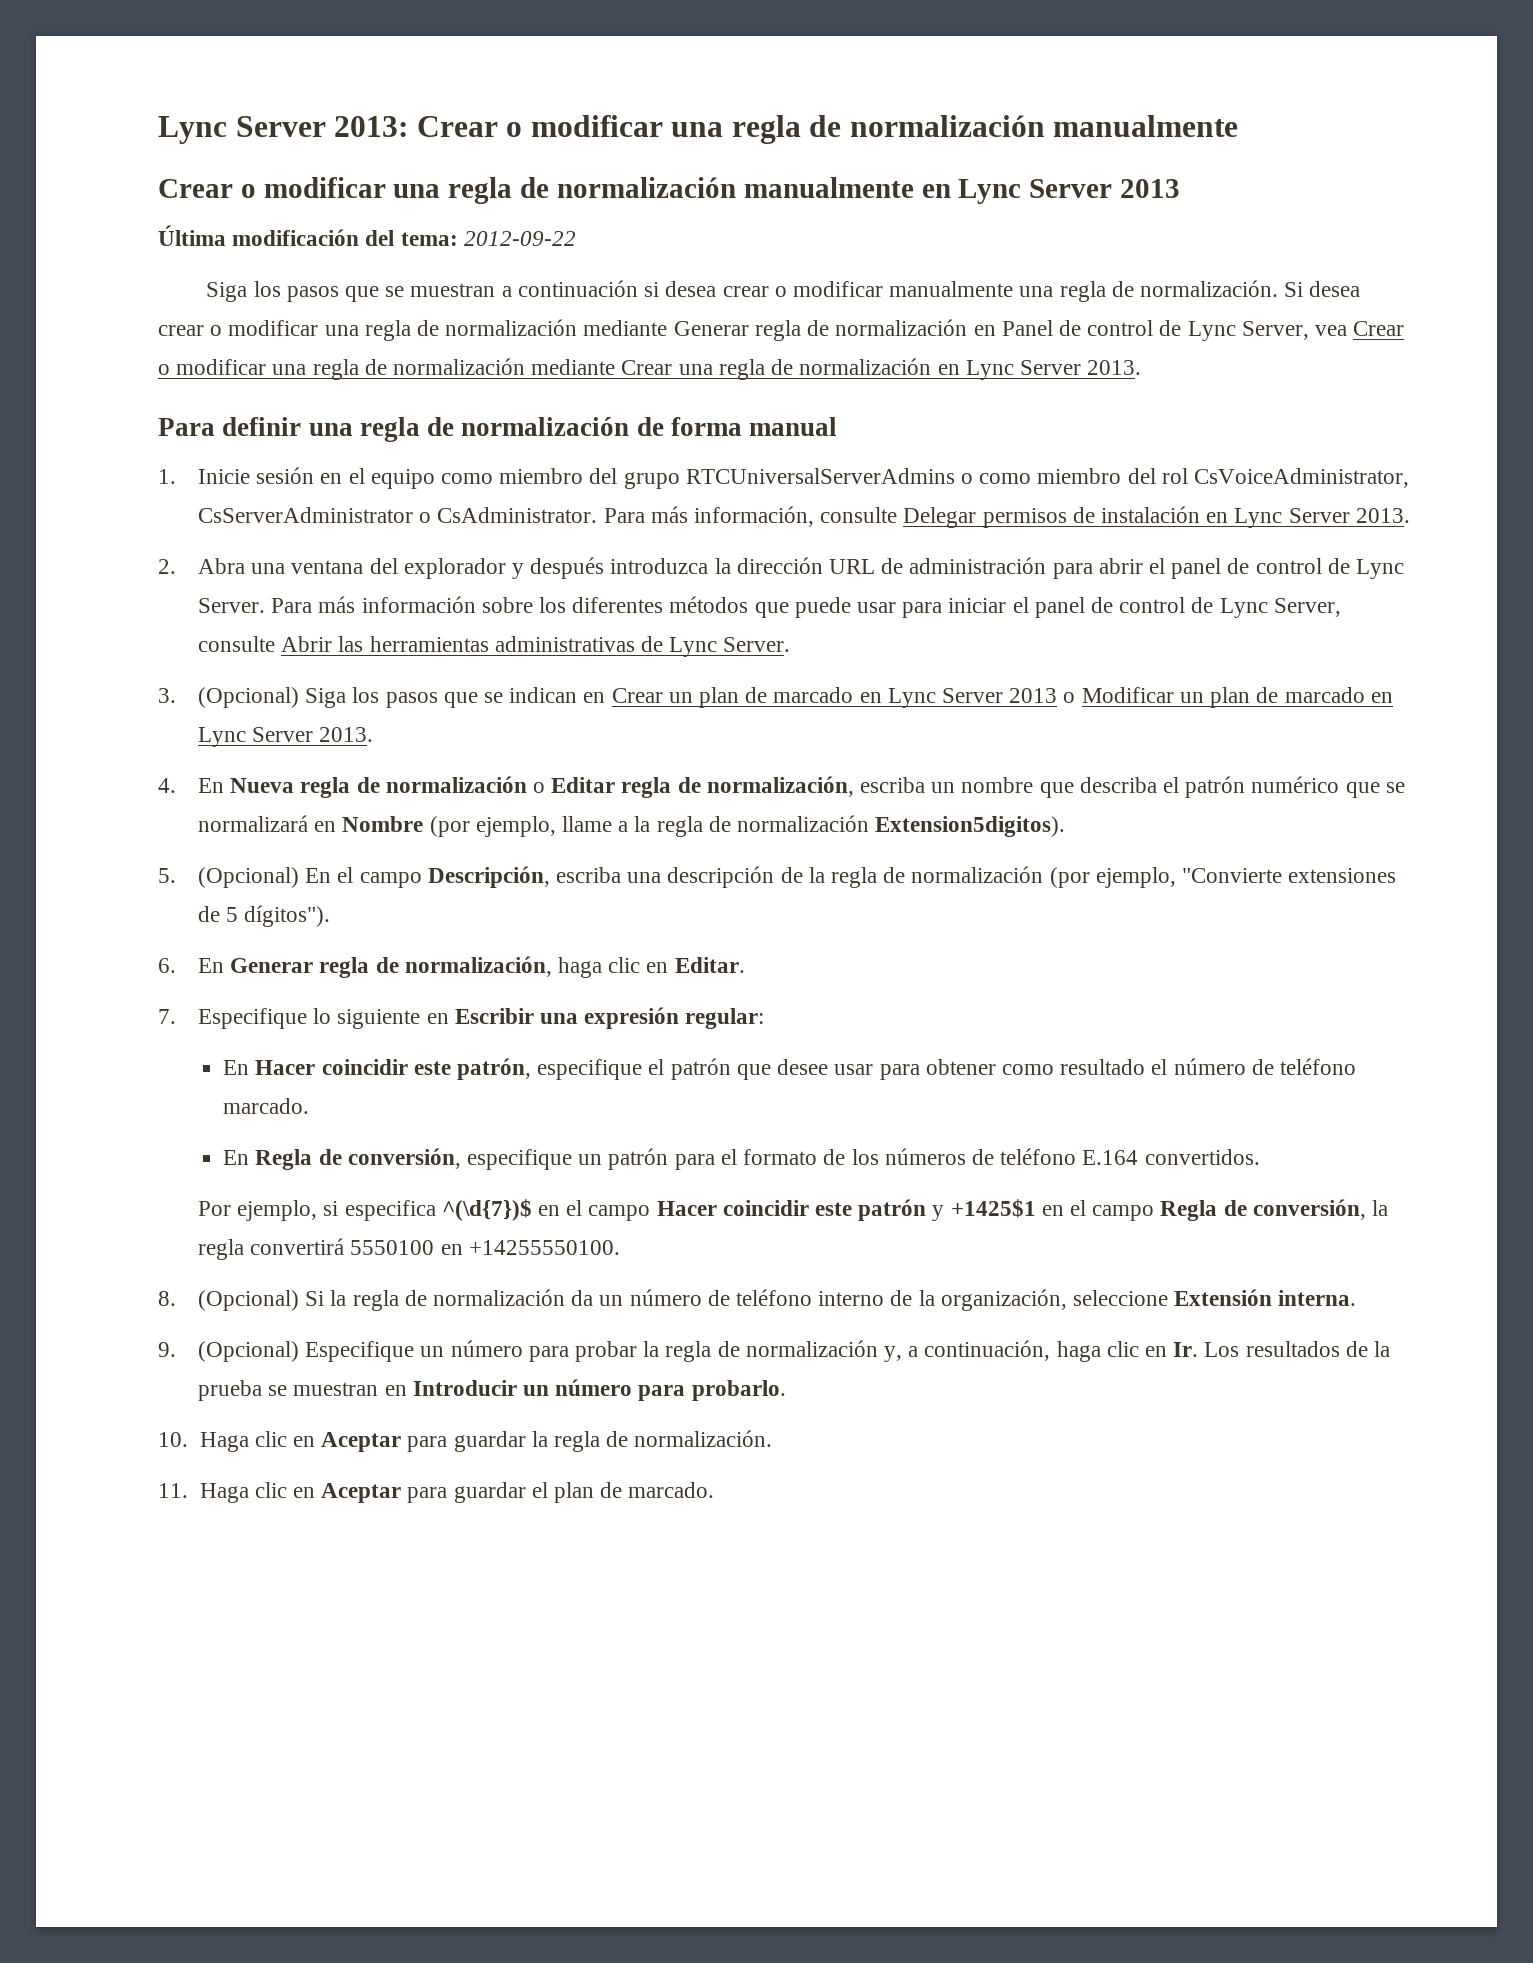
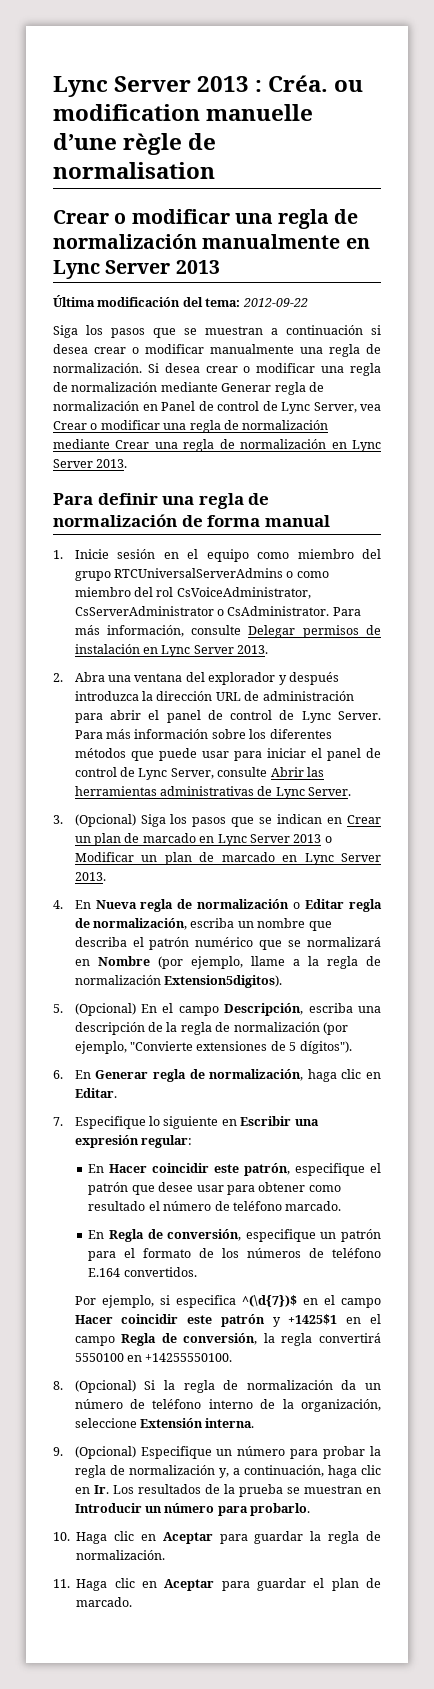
[158,115,1239,144] Lync Server 2013: Crear o modificar una regla de normalización manualmente -> [53,75,364,97] [53,104,314,121] [53,133,217,155] [53,162,215,179] Lync Server 2013 : Créa. ou modification manuelle d’une règle de normalisation

